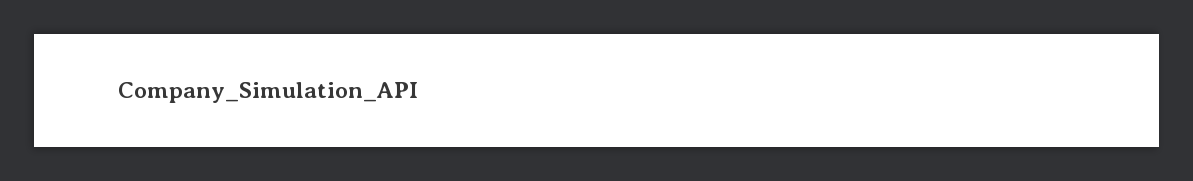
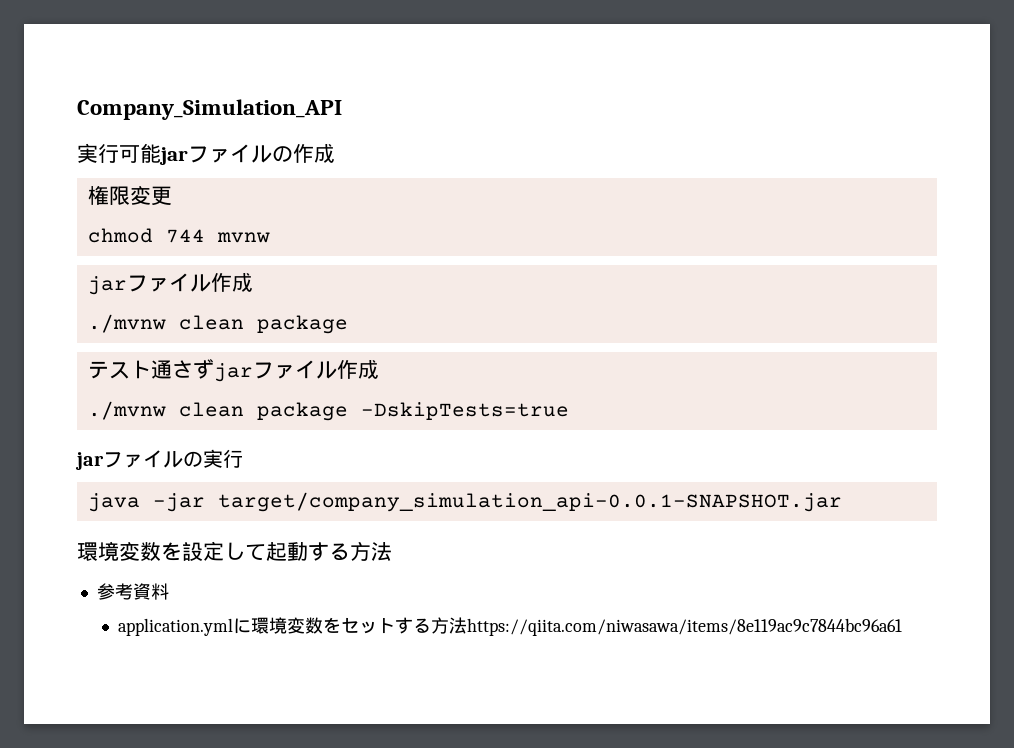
(418, 92) none -> [77,143,335,165] [87,185,172,206] [87,228,270,243] [87,273,253,295] [87,314,348,334] [87,359,379,382] [87,401,569,421] [75,449,243,470] [87,492,842,512] [77,541,392,562] [96,583,169,600] [118,617,903,636] // 実行可能jarファイルの作成 // 権限変更 // chmod 744 mvnw // jarファイル作成 // ./mvnw clean package // テスト通さずjarファイル作成 // ./mvnw clean package -DskipTests=true // jarファイルの実行 // java -jar target/company_simulation_api-0.0.1-SNAPSHOT.jar // 環境変数を設定して起動する方法 // 参考資料 // application.ymlに環境変数をセットする方法https://qiita.com/niwasawa/items/8e119ac9c7844bc96a61

